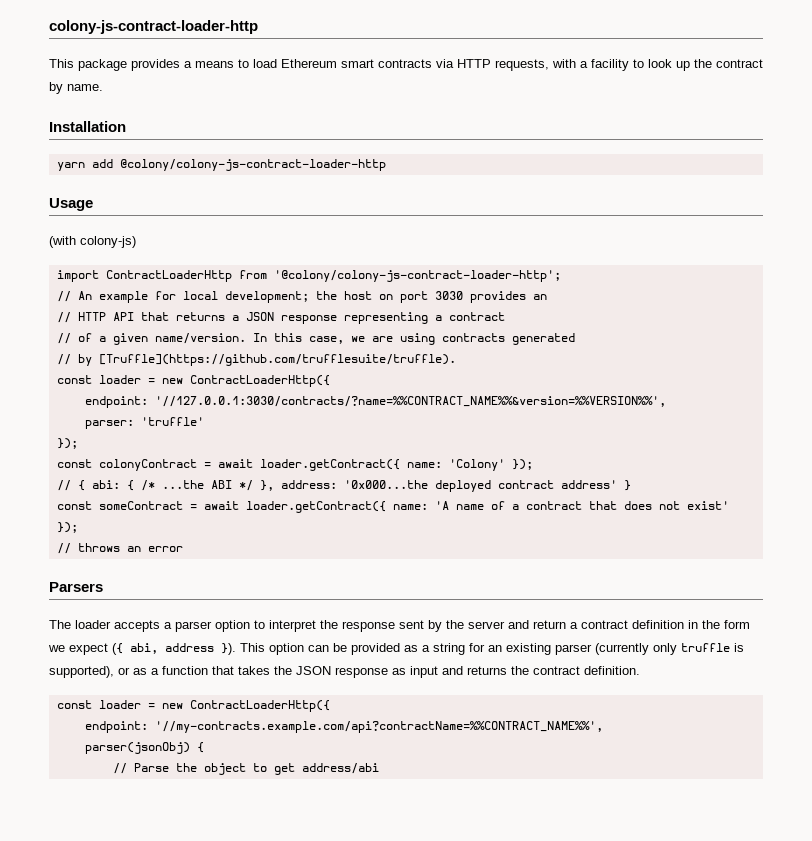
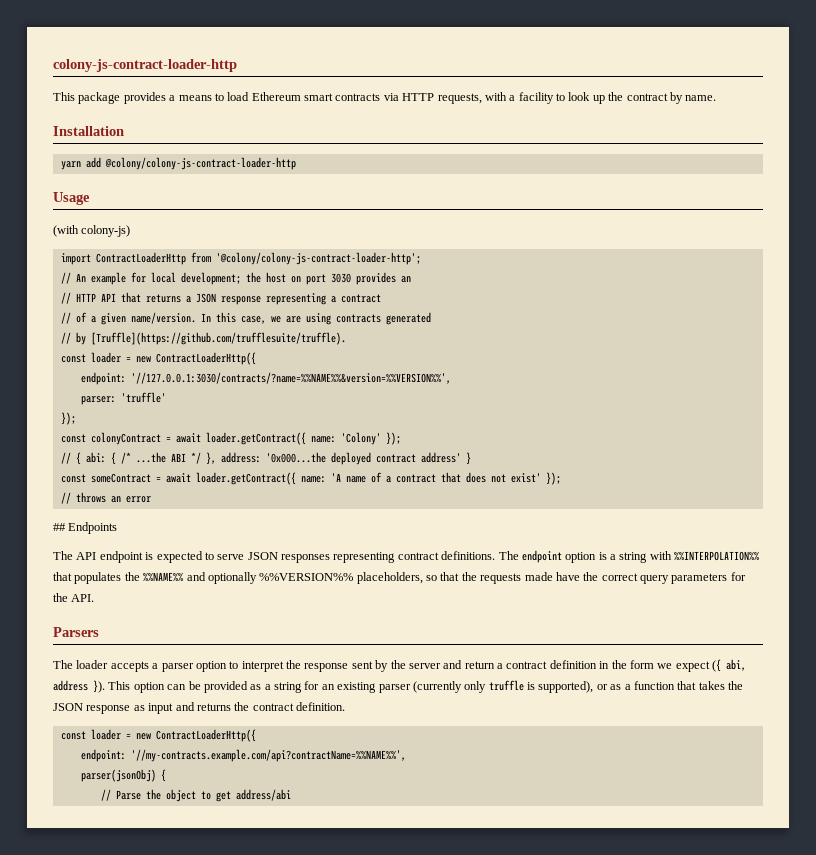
[154,396,666,407] '//127.0.0.1:3030/contracts/?name=%%CONTRACT_NAME%%&version=%%VERSION%%', -> [130,372,451,384] '//127.0.0.1:3030/contracts/?name=%%NAME%%&version=%%VERSION%%',
(183, 549) none -> [53,522,118,534] [53,550,760,563] [53,572,746,584] [53,593,95,602] // ## Endpoints // The API endpoint is expected to serve JSON responses representing contract definitions. The endpoint option is a string with %%INTERPOLATION%% that populates the %%NAME%% and optionally %%VERSION%% placeholders, so that the requests made have the correct query parameters for the API.
[154,721,603,733] '//my-contracts.example.com/api?contractName=%%CONTRACT_NAME%%', -> [130,749,406,762] '//my-contracts.example.com/api?contractName=%%NAME%%',

